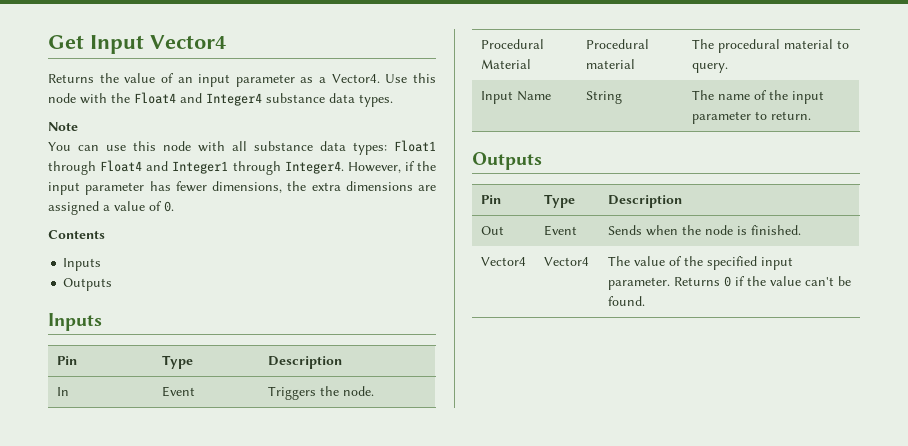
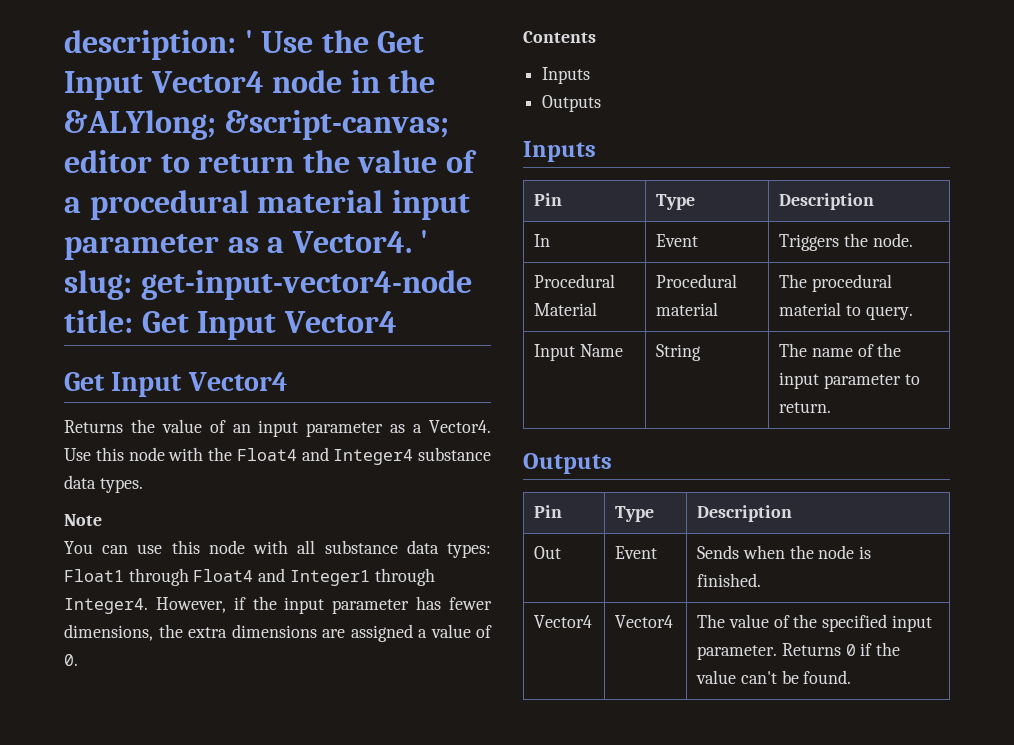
(48, 42) none -> [64,30,425,60] [64,70,436,100] [64,110,449,140] [64,150,477,173] [64,190,470,220] [64,230,429,260] [64,270,472,300] [64,310,397,340] description: ' Use the Get Input Vector4 node in the &ALYlong; &script-canvas; editor to return the value of a procedural material input parameter as a Vector4. ' slug: get-input-vector4-node title: Get Input Vector4 //

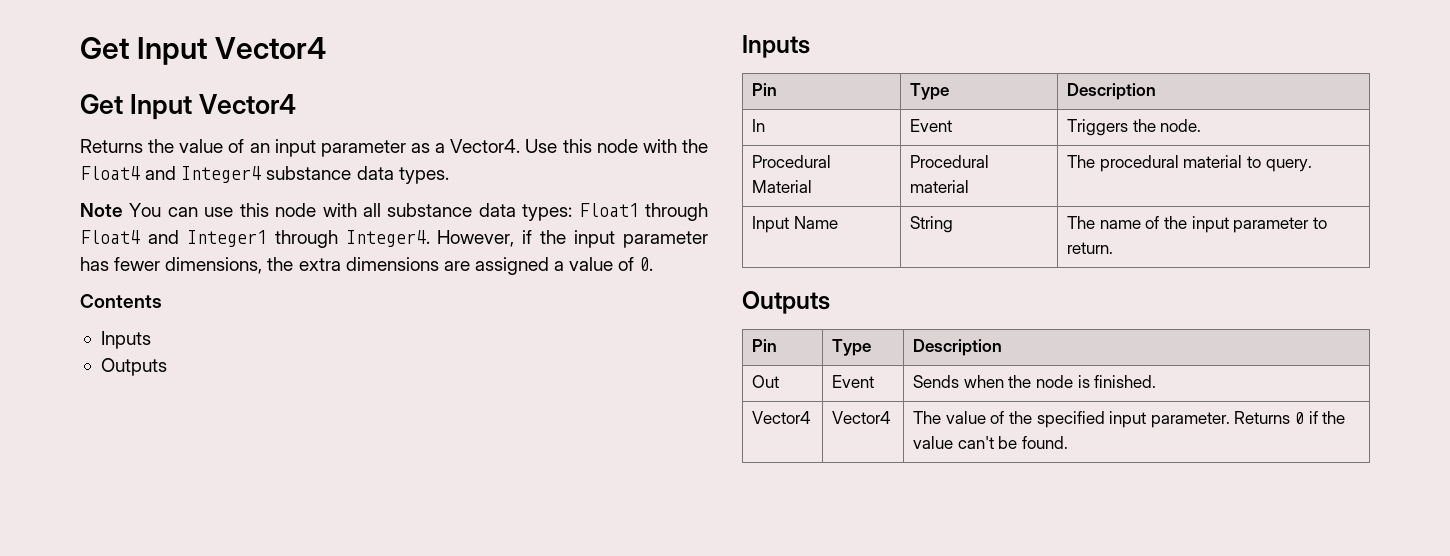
[64,30,425,60] [64,70,436,100] [64,110,449,140] [64,150,477,173] [64,190,470,220] [64,230,429,260] [64,270,472,300] [64,310,133,333] description: ' Use the Get Input Vector4 node in the &ALYlong; &script-canvas; editor to return the value of a procedural material input parameter as a Vector4. ' slug: get-input-vector4-node title: -> (80, 48) none
(102, 520) // -> (123, 210) none

